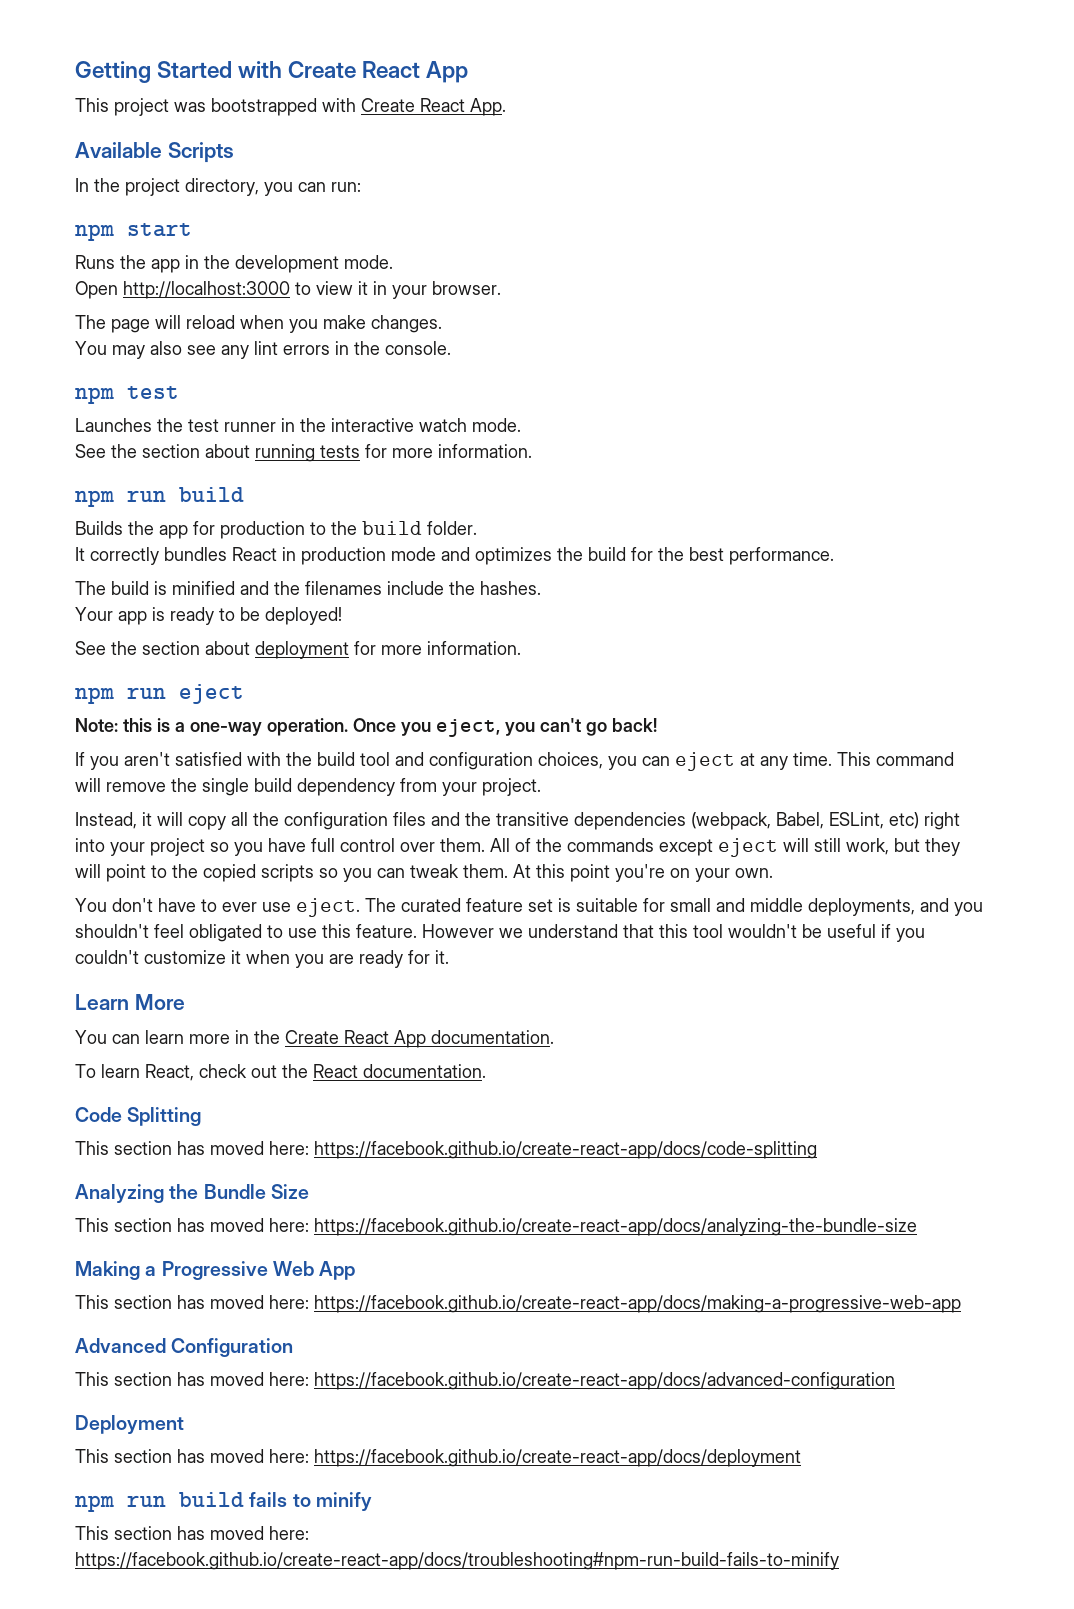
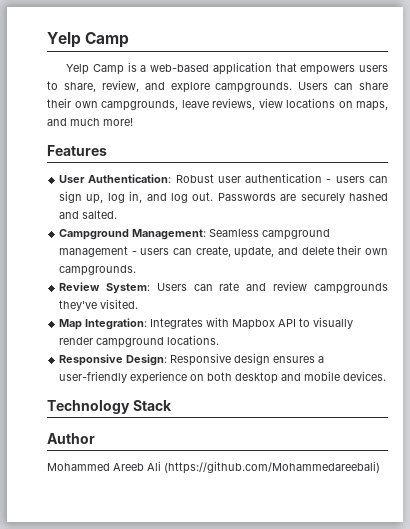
[75,61,469,83] [75,98,506,116] [75,142,234,163] [75,178,361,196] [75,223,192,241] [75,255,393,273] [75,281,501,299] [75,315,442,333] [75,341,451,359] [75,386,179,404] [75,418,521,432] [75,444,532,462] [75,487,244,507] [75,521,477,539] [75,547,834,565] [75,581,541,595] [75,607,342,625] [75,641,521,659] [75,684,244,704] [75,718,657,737] [75,752,954,771] [75,778,541,796] [75,812,960,830] [75,838,960,857] [75,864,773,882] [75,898,983,917] [75,924,925,942] [75,950,449,968] [75,994,185,1010] [75,1030,554,1048] [75,1064,486,1081] [75,1107,202,1126] [75,1141,817,1159] [75,1184,309,1203] [75,1218,917,1236] [75,1261,356,1280] [75,1295,961,1313] [75,1338,294,1357] [75,1372,895,1390] [75,1415,184,1434] [75,1449,801,1467] [75,1492,372,1512] [75,1526,309,1540] [75,1552,839,1570] Getting Started with Create React App // This project was bootstrapped with Create React App. // Available Scripts // In the project directory, you can run: // npm start // Runs the app in the development mode. // Open http://localhost:3000 to view it in your browser. // The page will reload when you make changes. // You may also see any lint errors in the console. // npm test // Launches the test runner in the interactive watch mode. // See the section about running tests for more information. // npm run build // Builds the app for production to the build folder. // It correctly bundles React in production mode and optimizes the build for the best performance. // The build is minified and the filenames include the hashes. // Your app is ready to be deployed! // See the section about deployment for more information. // npm run eject // Note: this is a one-way operation. Once you eject, you can't go back! // If you aren't satisfied with the build tool and configuration choices, you can eject at any time. This command will remove the single build dependency from your project. // Instead, it will copy all the configuration files and the transitive dependencies (webpack, Babel, ESLint, etc) right into your project so you have full control over them. All of the commands except eject will still work, but they will point to the copied scripts so you can tweak them. At this point you're on your own. // You don't have to ever use eject. The curated feature set is suitable for small and middle deployments, and you shouldn't feel obligated to use this feature. However we understand that this tool wouldn't be useful if you couldn't customize it when you are ready for it. // Learn More // You can learn more in the Create React App documentation. // To learn React, check out the React documentation. // Code Splitting // This section has moved here: https://facebook.github.io/create-react-app/docs/code-splitting // Analyzing the Bundle Size // This section has moved here: https://facebook.github.io/create-react-app/docs/analyzing-the-bundle-size // Making a Progressive Web App // This section has moved here: https://facebook.github.io/create-react-app/docs/making-a-progressive-web-app // Advanced Configuration // This section has moved here: https://facebook.github.io/create-react-app/docs/advanced-configuration // Deployment // This section has moved here: https://facebook.github.io/create-react-app/docs/deployment // npm run build fails to minify // This section has moved here: https://facebook.github.io/create-react-app/docs/troubleshooting#npm-run-build-fails-to-minify -> [47,32,130,48] [66,62,388,75] [47,80,388,93] [47,98,388,111] [47,118,133,126] [47,145,107,156] [59,173,388,183] [59,191,388,204] [59,210,118,219] [59,229,331,240] [59,245,389,258] [59,265,137,276] [59,281,388,294] [59,299,139,311] [59,317,354,330] [59,335,220,348] [59,353,325,366] [59,371,387,384] [47,400,172,414] [47,433,95,444] [47,461,380,474] Yelp Camp // Yelp Camp is a web-based application that empowers users to share, review, and explore campgrounds. Users can share their own campgrounds, leave reviews, view locations on maps, and much more! // Features // User Authentication: Robust user authentication - users can sign up, log in, and log out. Passwords are securely hashed and salted. // Campground Management: Seamless campground management - users can create, update, and delete their own campgrounds. // Review System: Users can rate and review campgrounds they've visited. // Map Integration: Integrates with Mapbox API to visually render campground locations. // Responsive Design: Responsive design ensures a user-friendly experience on both desktop and mobile devices. // Technology Stack // Author // Mohammed Areeb Ali (https://github.com/Mohammedareebali)

